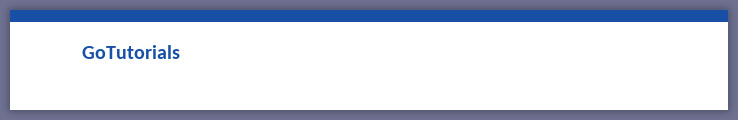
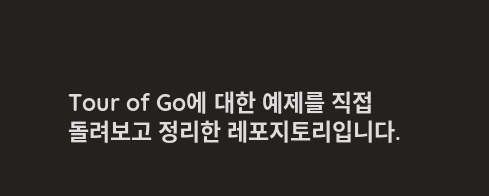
[82,45,180,59] GoTutorials -> [68,91,374,114] [68,120,402,143] Tour of Go에 대한 예제를 직접 돌려보고 정리한 레포지토리입니다.

